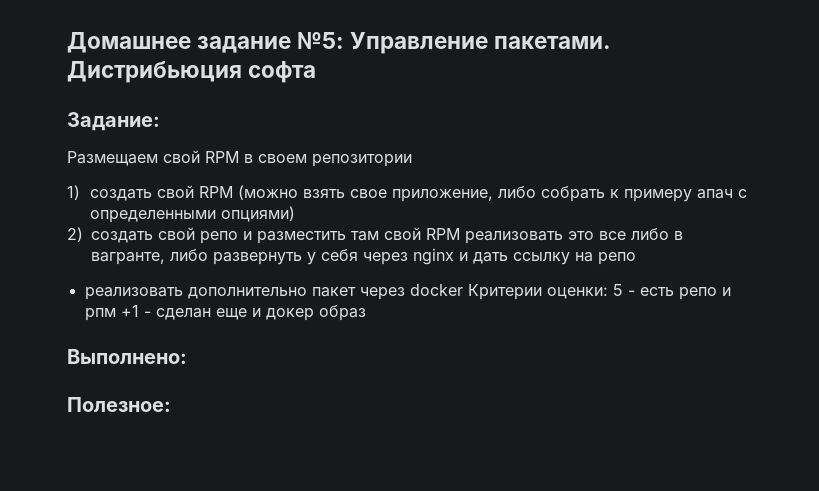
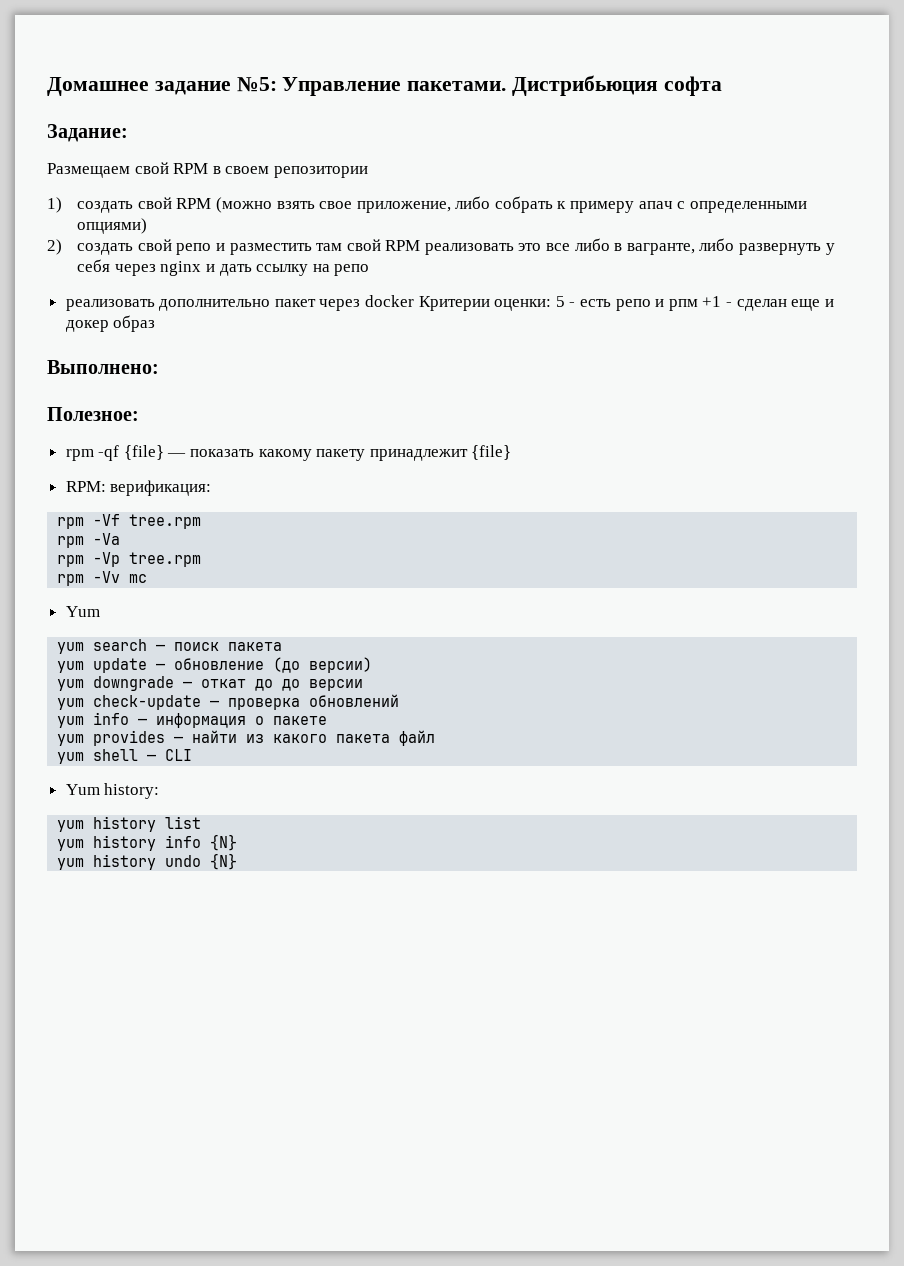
(171, 404) none -> [65,445,512,461] [65,480,212,496] [57,514,202,529] [57,533,121,548] [57,552,202,567] [57,571,148,586] [65,606,100,617] [57,639,283,654] [57,657,373,673] [57,676,364,691] [57,694,400,710] [57,712,328,728] [57,730,436,746] [57,749,193,764] [65,783,160,799] [57,816,202,832] [57,834,238,851] [57,853,238,870] // rpm -qf {file} — показать какому пакету принадлежит {file} // RPM: верификация: // rpm -Vf tree.rpm // rpm -Va // rpm -Vp tree.rpm // rpm -Vv mc // Yum // yum search — поиск пакета // yum update — обновление (до версии) // yum downgrade — откат до до версии // yum check-update — проверка обновлений // yum info — информация о пакете // yum provides — найти из какого пакета файл // yum shell — CLI // Yum history: // yum history list // yum history info {N} // yum history undo {N}

